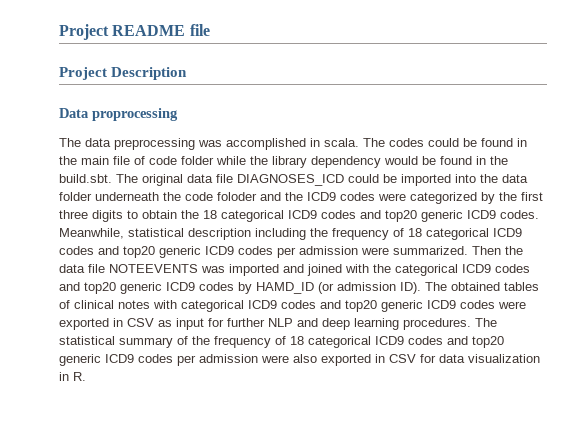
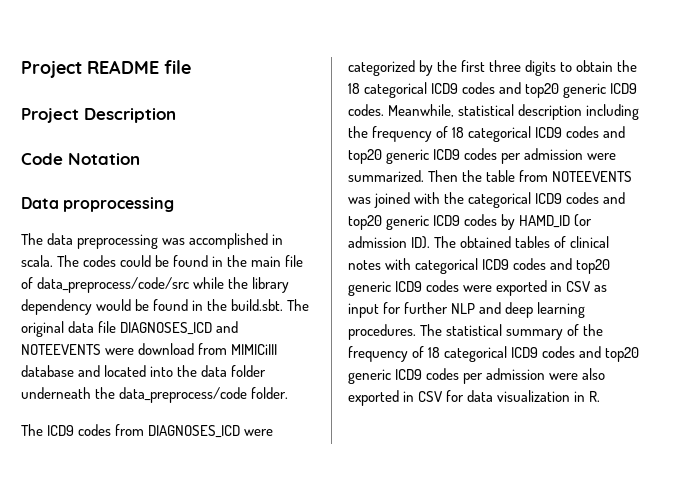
(188, 73) none -> [21,153,140,165] // Code Notation
[149,156,214,165] code folder -> [37,277,190,293] data_preprocess/code/src
[348,174,451,186] could be imported -> [216,321,239,333] [21,343,278,355] [21,365,147,377] and NOTEEVENTS were download from MIMICiIII database and located
[185,192,375,201] code foloder and the ICD9 codes -> [119,387,289,403] [21,424,241,438] data_preprocess/code folder. // The ICD9 codes from DIAGNOSES_ICD
[59,264,304,276] data file NOTEEVENTS was imported and -> [486,170,633,182] [348,197,371,204] table from NOTEEVENTS was

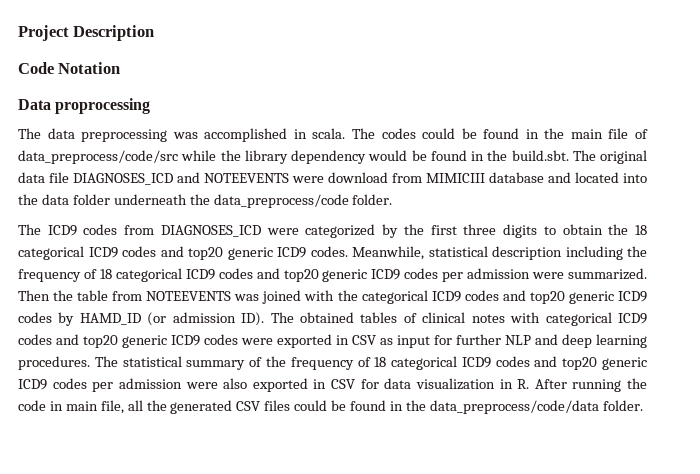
[21,60,191,78] [21,108,79,123] Project README file // Project -> [18,25,69,41] Project
[231,344,278,355] MIMICiIII -> [426,173,485,183] MIMICIII
(601, 396) none -> [534,378,647,392] [18,400,643,414] After running the code in main file, all the generated CSV files could be found in the data_preprocess/code/data folder.

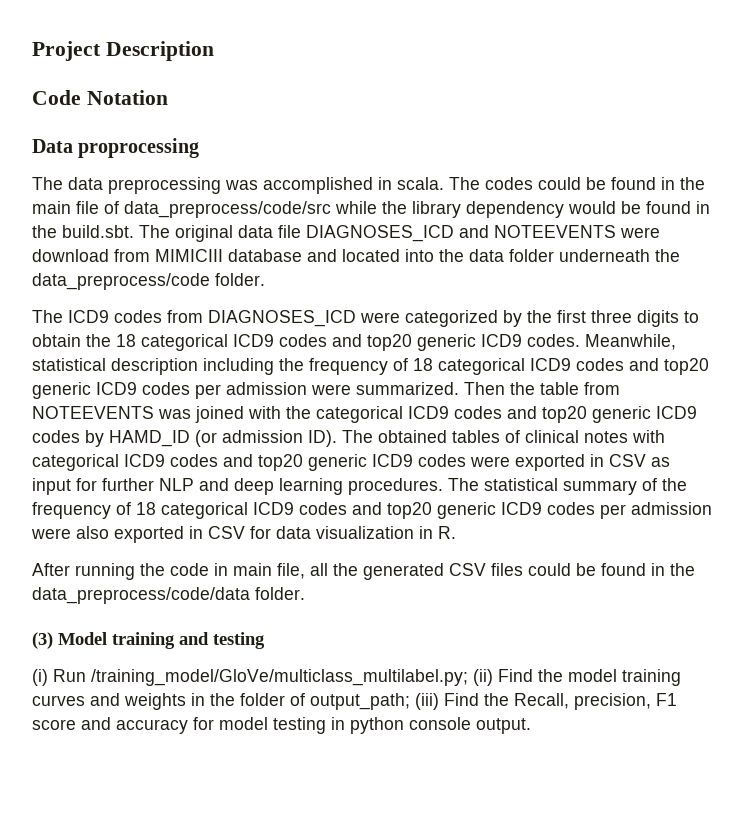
(530, 384) none -> (456, 532) //
(643, 405) none -> [32,632,265,649] [32,669,681,686] [32,693,677,710] [32,717,531,734] // (3) Model training and testing // (i) Run /training_model/GloVe/multiclass_multilabel.py; (ii) Find the model training curves and weights in the folder of output_path; (iii) Find the Recall, precision, F1 score and accuracy for model testing in python console output.

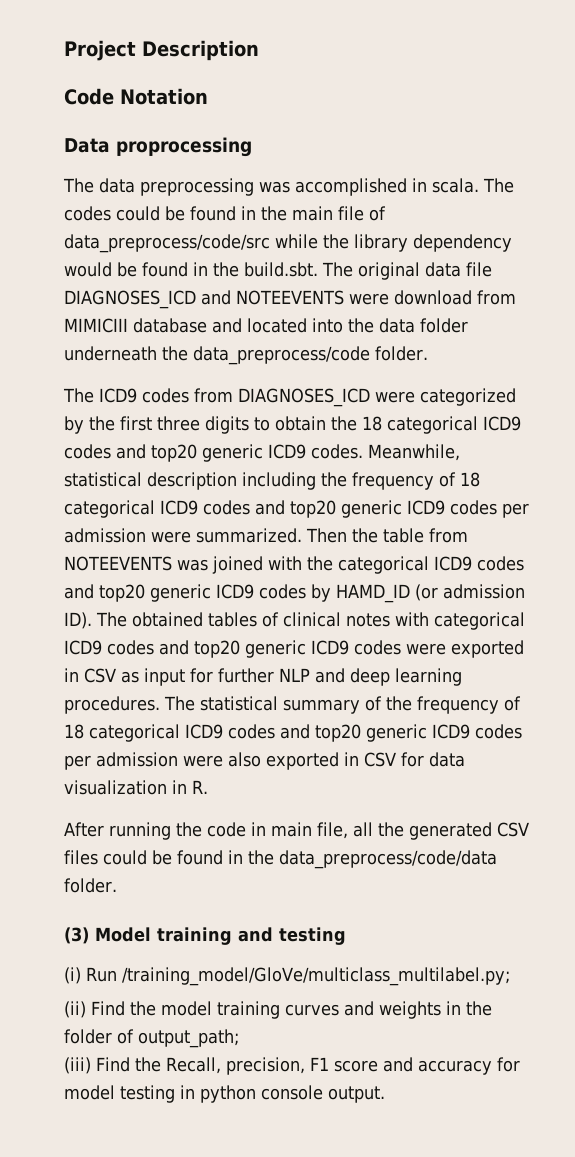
(468, 677) none -> (510, 976) //
(410, 701) none -> (239, 1038) //

